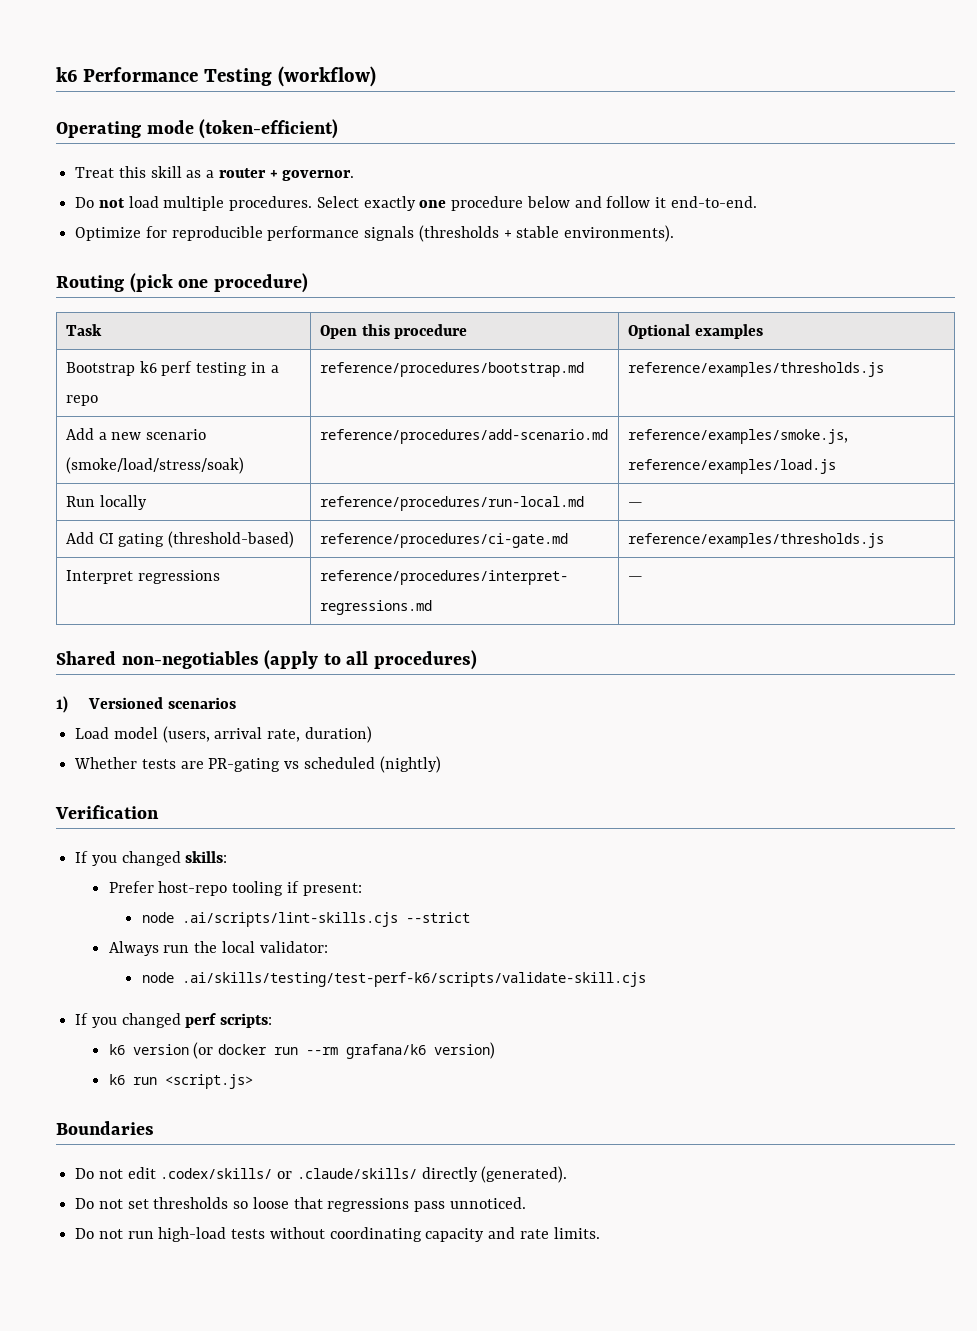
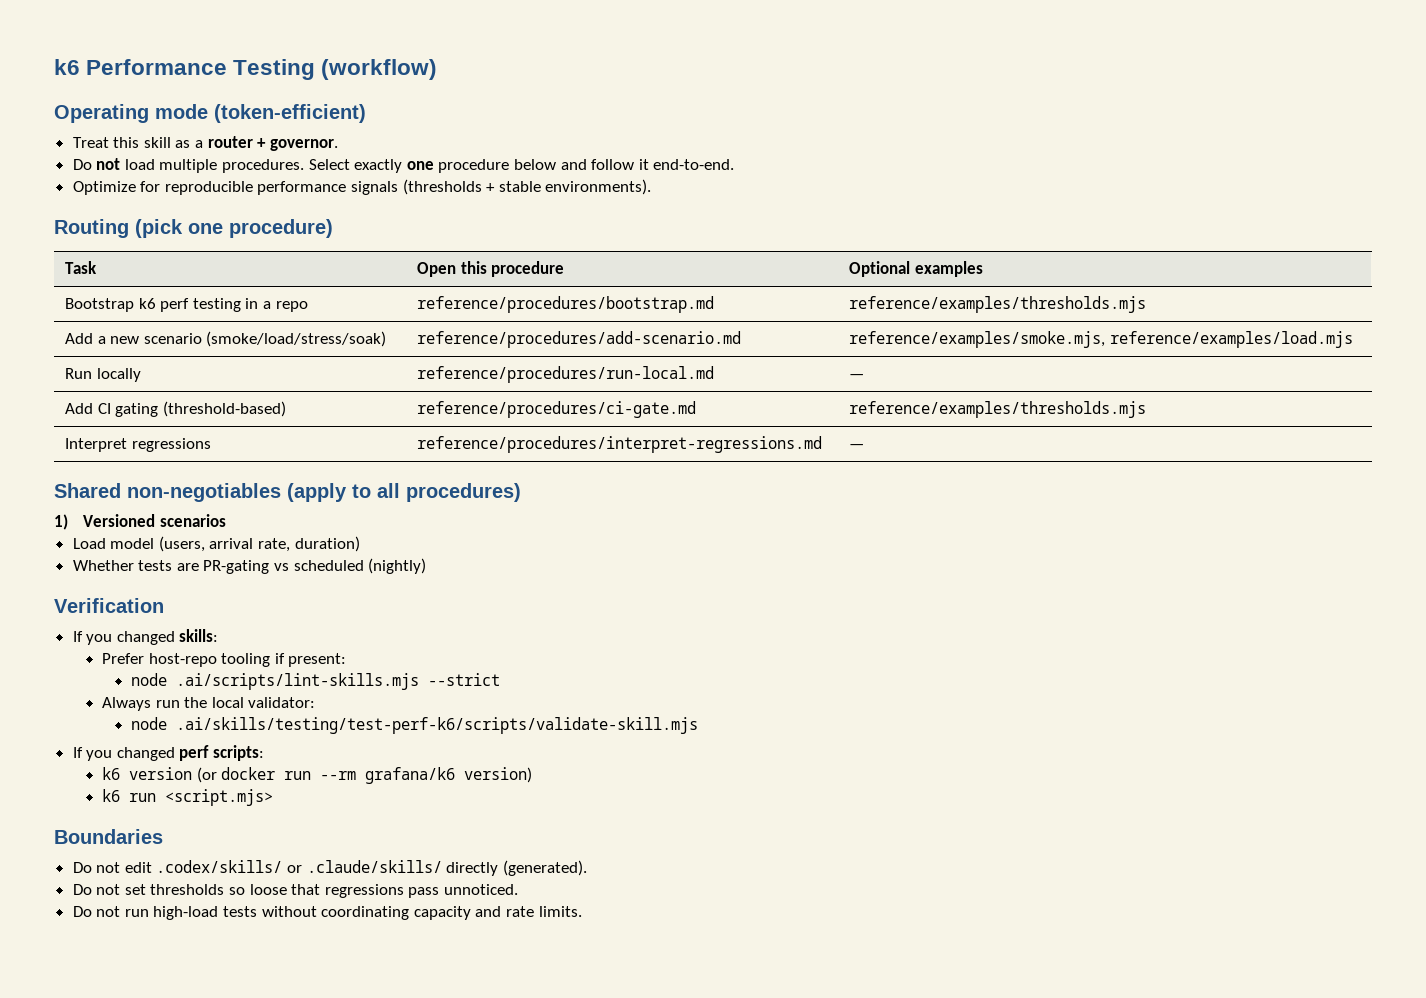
[627,362,884,377] reference/examples/thresholds.js -> [848,296,1146,313] reference/examples/thresholds.mjs
[627,429,848,444] [627,459,836,474] reference/examples/smoke.js, reference/examples/load.js -> [848,331,1353,348] reference/examples/smoke.mjs, reference/examples/load.mjs
[627,533,884,548] reference/examples/thresholds.js -> [848,401,1146,418] reference/examples/thresholds.mjs
[182,912,399,927] .ai/scripts/lint-skills.cjs -> [176,673,420,690] .ai/scripts/lint-skills.mjs
[182,972,647,987] .ai/skills/testing/test-perf-k6/scripts/validate-skill.cjs -> [176,717,699,734] .ai/skills/testing/test-perf-k6/scripts/validate-skill.mjs
[164,1074,253,1089] <script.js> -> [164,789,273,806] <script.mjs>

